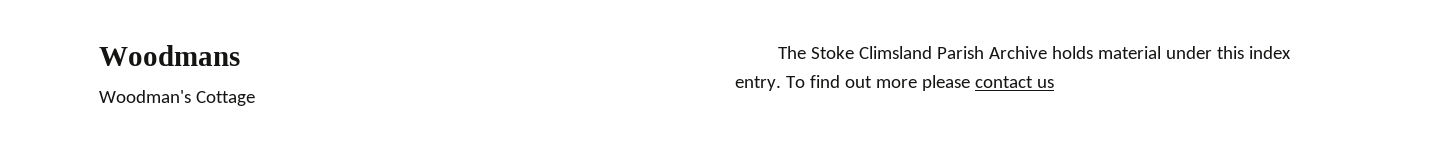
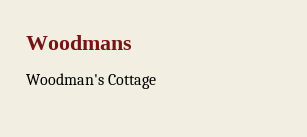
[777,46,1291,59] [735,75,1054,91] // The Stoke Climsland Parish Archive holds material under this index entry. To find out more please contact us -> (157, 81) none

